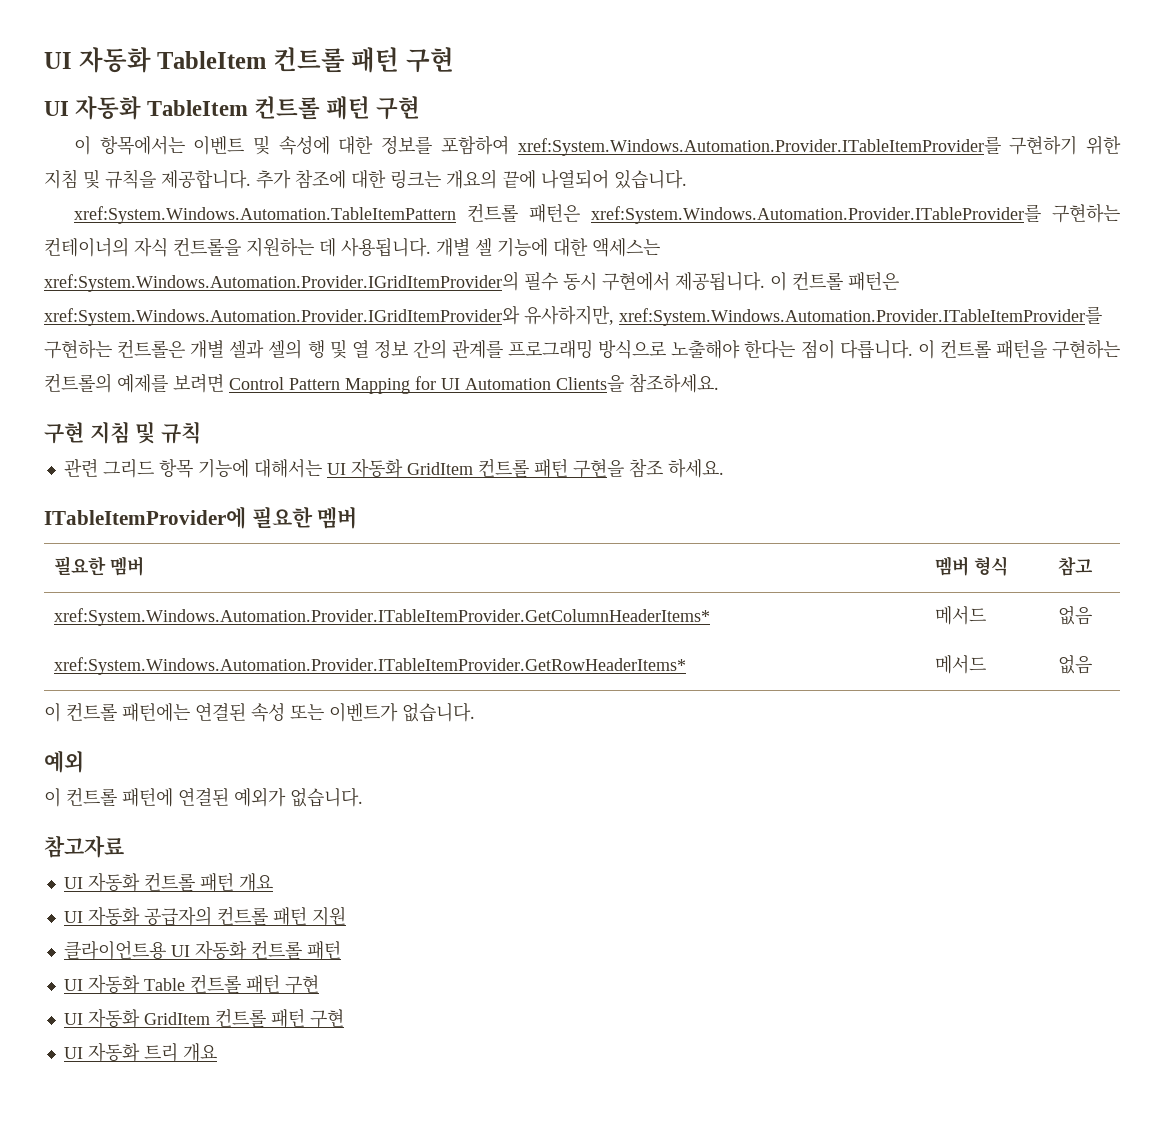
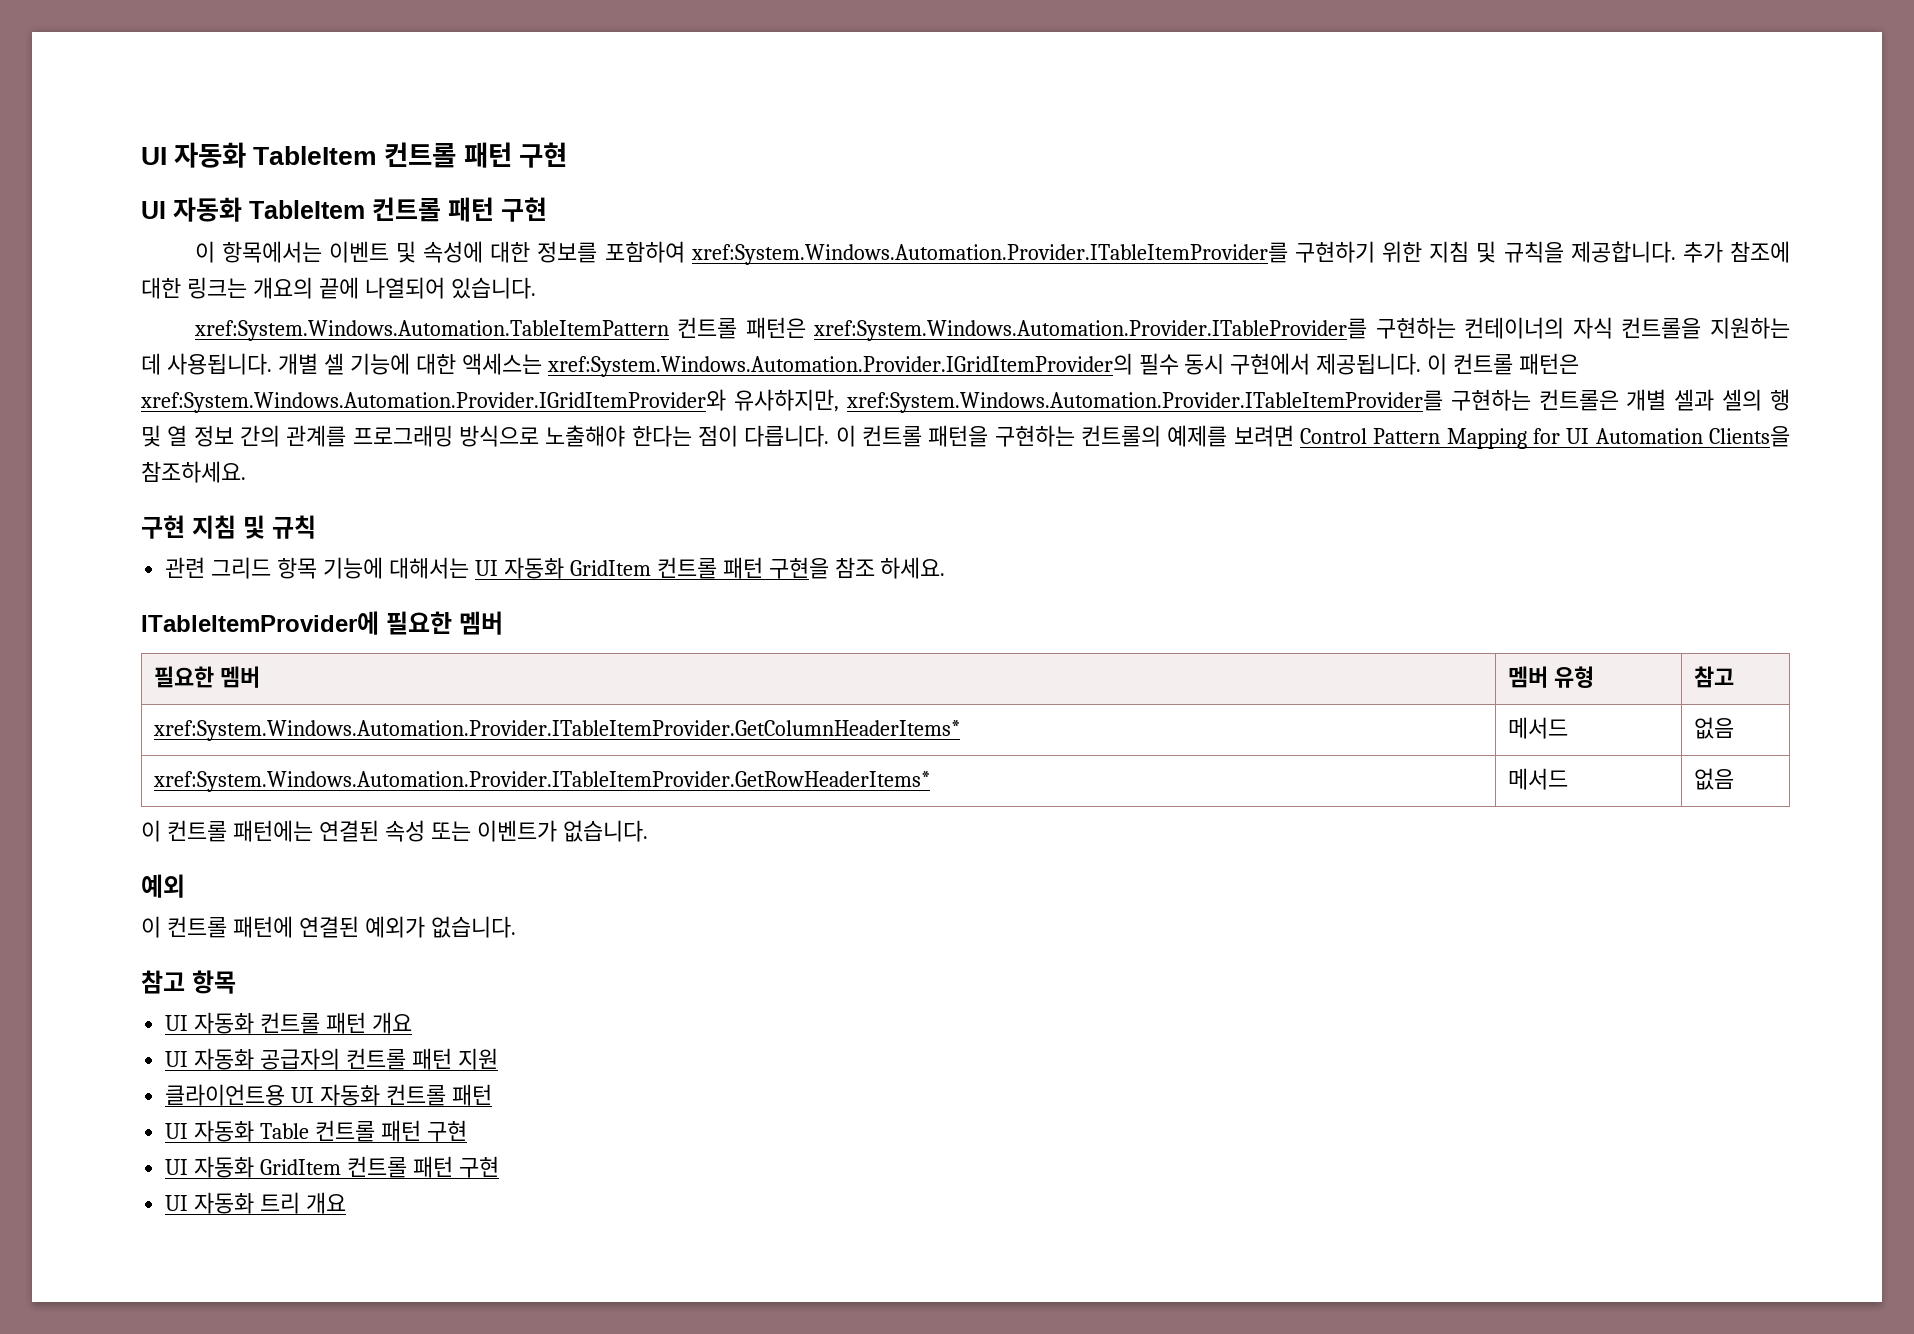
[973,556,1008,576] 형식 -> [1553,666,1594,688] 유형
[44,835,124,858] 참고자료 -> [141,970,236,994] 참고 항목

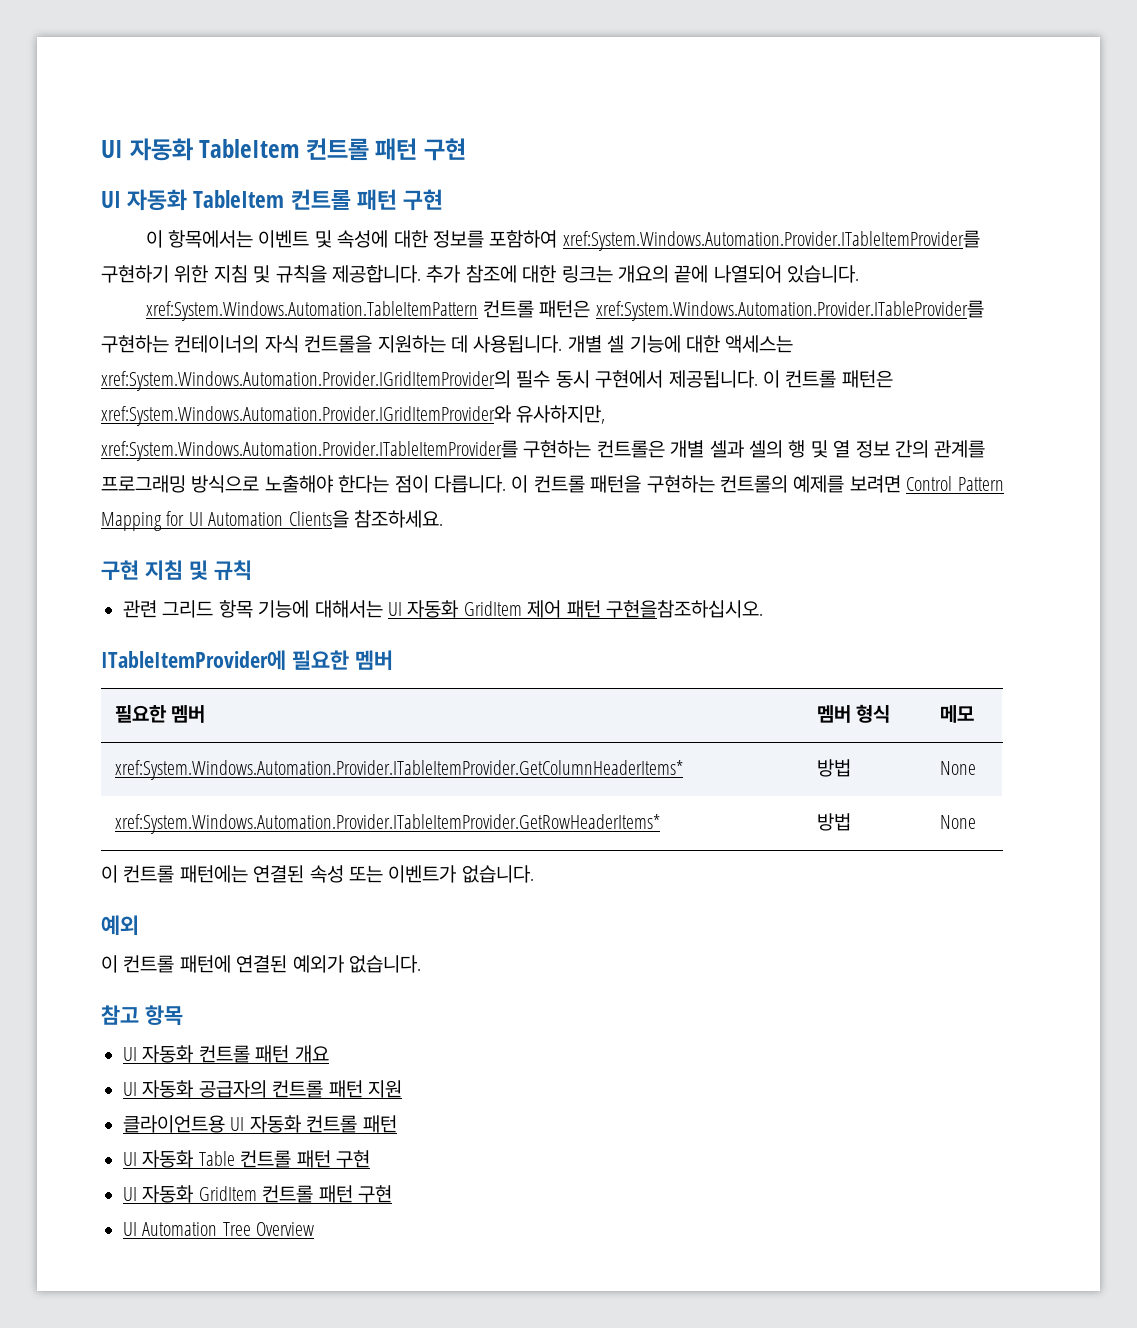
[656,557,946,579] 컨트롤 패턴 구현을 참조 하세요. -> [527,600,763,618] 제어 패턴 구현을참조하십시오.
[1553,666,1594,688] [1693,666,1734,688] 유형 | 참고 -> [856,704,891,723] [939,705,974,723] 형식 | 메모
[1507,717,1568,739] [1693,717,1734,739] 메서드 | 없음 -> [816,759,851,777] [939,761,976,775] 방법 | None
[1507,768,1568,790] [1693,768,1734,790] 메서드 | 없음 -> [816,813,851,831] [939,815,976,829] 방법 | None
[194,1192,347,1214] 자동화 트리 개요 -> [142,1222,315,1236] Automation Tree Overview

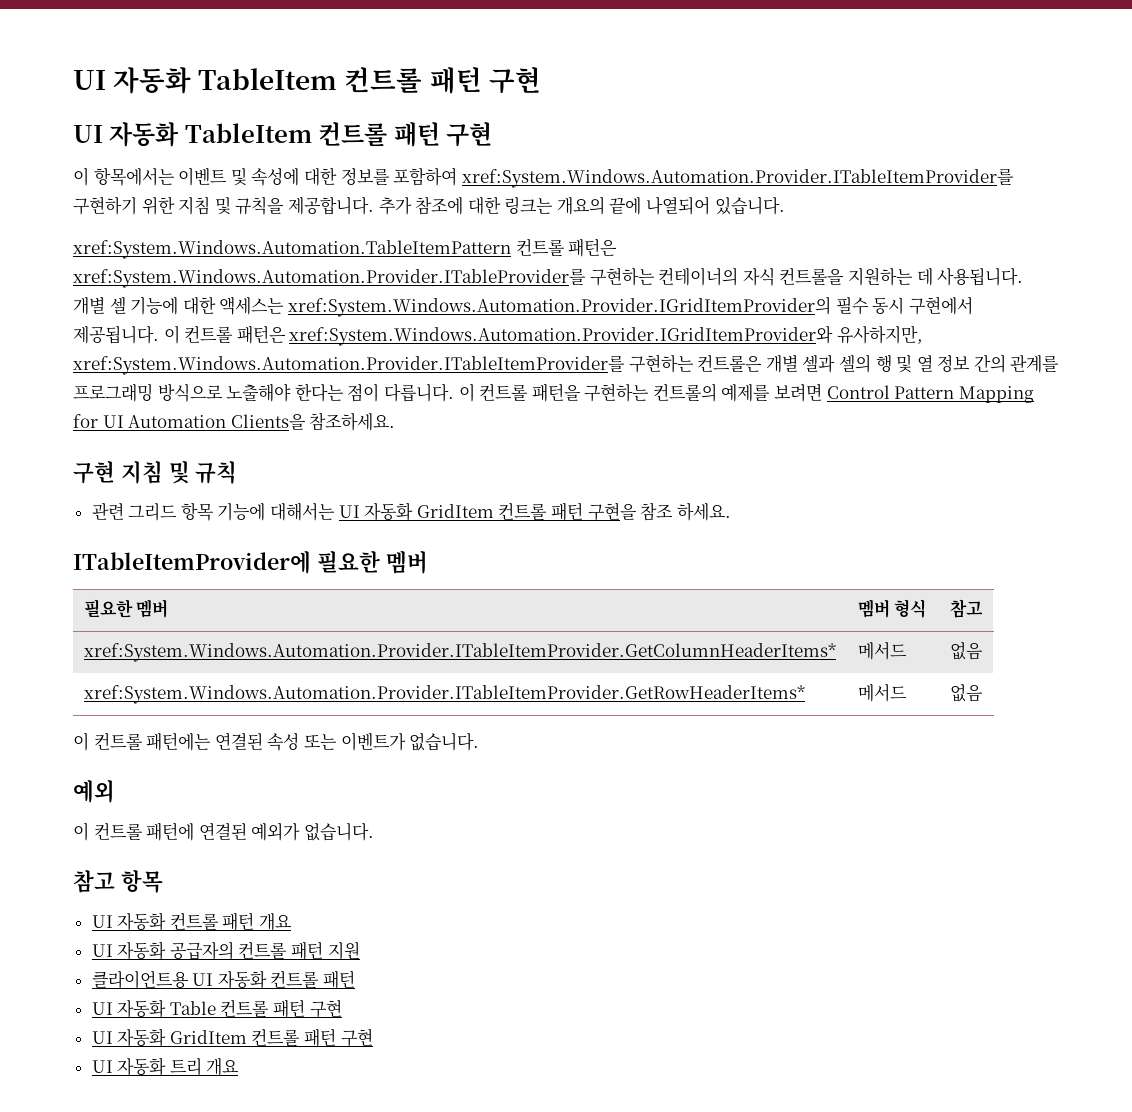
[527,600,763,618] 제어 패턴 구현을참조하십시오. -> [498,502,731,521] 컨트롤 패턴 구현을 참조 하세요.
[939,705,974,723] 메모 -> [949,599,983,618] 참고
[816,759,851,777] [939,761,976,775] 방법 | None -> [857,641,907,660] [949,642,983,660] 메서드 | 없음
[816,813,851,831] [939,815,976,829] 방법 | None -> [857,683,907,702] [949,684,983,702] 메서드 | 없음
[142,1222,315,1236] Automation Tree Overview -> [117,1057,240,1076] 자동화 트리 개요

